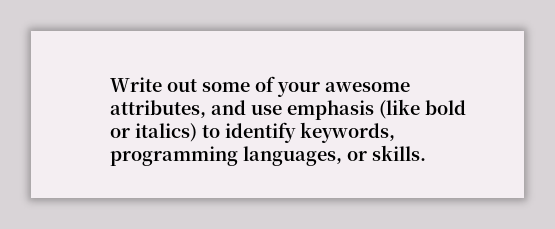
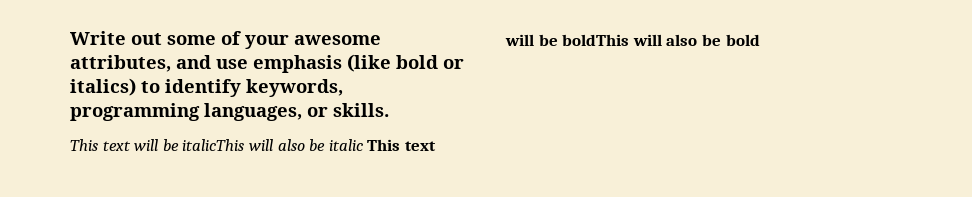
(426, 153) none -> [70,139,436,151] [505,34,760,46] // This text will be italicThis will also be italic This text will be boldThis will also be bold

